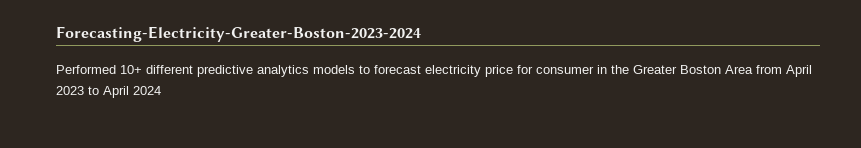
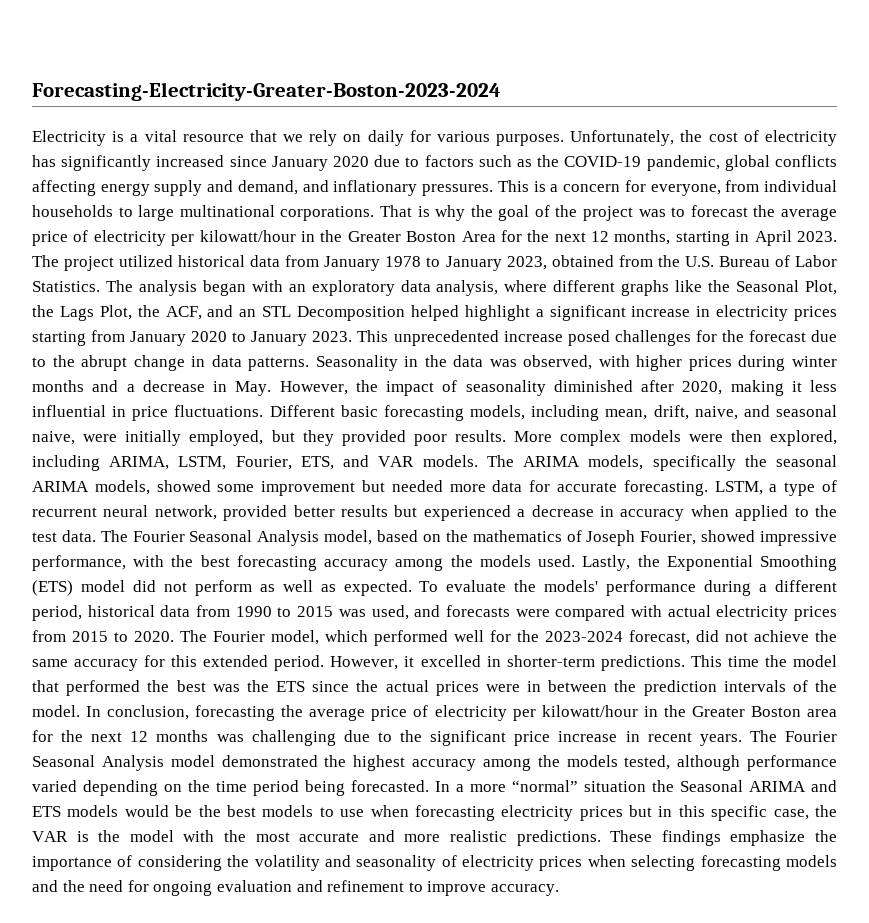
[56,65,594,77] Performed 10+ different predictive analytics models to forecast electricity price for consumer -> [32,130,837,146] [32,155,837,171] [32,180,838,196] [32,205,838,221] [32,230,296,246] Electricity is a vital resource that we rely on daily for various purposes. Unfortunately, the cost of electricity has significantly increased since January 2020 due to factors such as the COVID-19 pandemic, global conflicts affecting energy supply and demand, and inflationary pressures. This is a concern for everyone, from individual households to large multinational corporations. That is why the goal of the project was to forecast the average price of electricity per kilowatt/hour
[756,65,812,77] [56,86,161,98] from April 2023 to April 2024 -> [500,230,838,246] [32,255,837,271] [32,280,837,296] [32,305,837,321] [32,330,838,346] [32,355,837,371] [32,380,837,396] [32,405,838,421] [32,430,837,446] [32,455,837,471] [32,480,837,496] [32,505,837,521] [32,530,838,546] [32,555,837,571] [32,580,837,596] [32,605,837,621] [32,630,837,646] [32,655,838,671] [32,680,837,696] [32,705,838,721] [32,730,838,746] [32,755,837,771] [32,780,837,796] [32,805,838,821] [32,830,838,846] [32,855,837,871] [32,880,559,896] for the next 12 months, starting in April 2023. The project utilized historical data from January 1978 to January 2023, obtained from the U.S. Bureau of Labor Statistics. The analysis began with an exploratory data analysis, where different graphs like the Seasonal Plot, the Lags Plot, the ACF, and an STL Decomposition helped highlight a significant increase in electricity prices starting from January 2020 to January 2023. This unprecedented increase posed challenges for the forecast due to the abrupt change in data patterns. Seasonality in the data was observed, with higher prices during winter months and a decrease in May. However, the impact of seasonality diminished after 2020, making it less influential in price fluctuations. Different basic forecasting models, including mean, drift, naive, and seasonal naive, were initially employed, but they provided poor results. More complex models were then explored, including ARIMA, LSTM, Fourier, ETS, and VAR models. The ARIMA models, specifically the seasonal ARIMA models, showed some improvement but needed more data for accurate forecasting. LSTM, a type of recurrent neural network, provided better results but experienced a decrease in accuracy when applied to the test data. The Fourier Seasonal Analysis model, based on the mathematics of Joseph Fourier, showed impressive performance, with the best forecasting accuracy among the models used. Lastly, the Exponential Smoothing (ETS) model did not perform as well as expected. To evaluate the models' performance during a different period, historical data from 1990 to 2015 was used, and forecasts were compared with actual electricity prices from 2015 to 2020. The Fourier model, which performed well for the 2023-2024 forecast, did not achieve the same accuracy for this extended period. However, it excelled in shorter-term predictions. This time the model that performed the best was the ETS since the actual prices were in between the prediction intervals of the model. In conclusion, forecasting the average price of electricity per kilowatt/hour in the Greater Boston area for the next 12 months was challenging due to the significant price increase in recent years. The Fourier Seasonal Analysis model demonstrated the highest accuracy among the models tested, although performance varied depending on the time period being forecasted. In a more “normal” situation the Seasonal ARIMA and ETS models would be the best models to use when forecasting electricity prices but in this specific case, the VAR is the model with the most accurate and more realistic predictions. These findings emphasize the importance of considering the volatility and seasonality of electricity prices when selecting forecasting models and the need for ongoing evaluation and refinement to improve accuracy.

